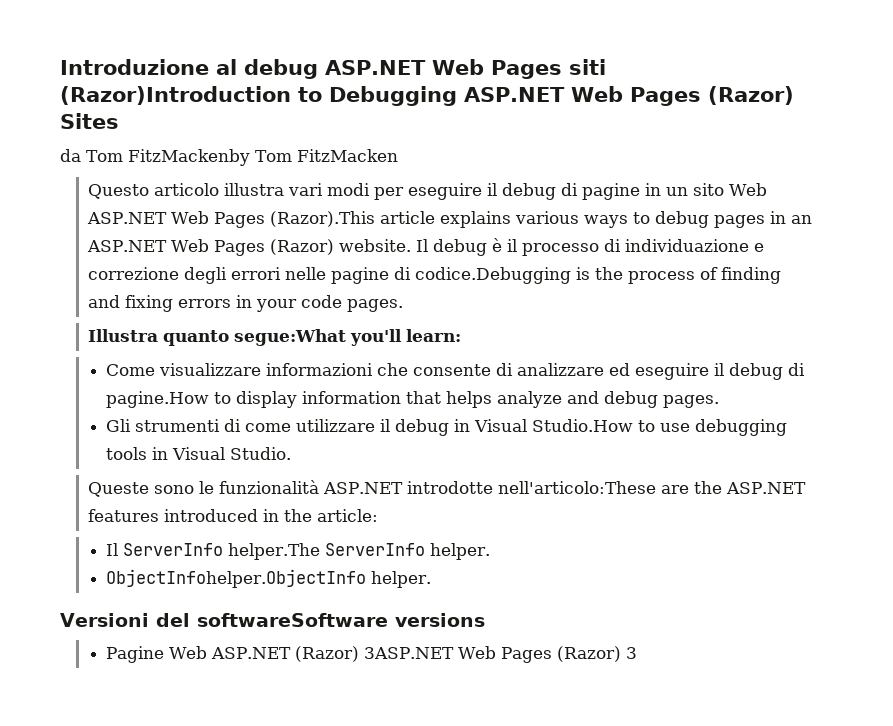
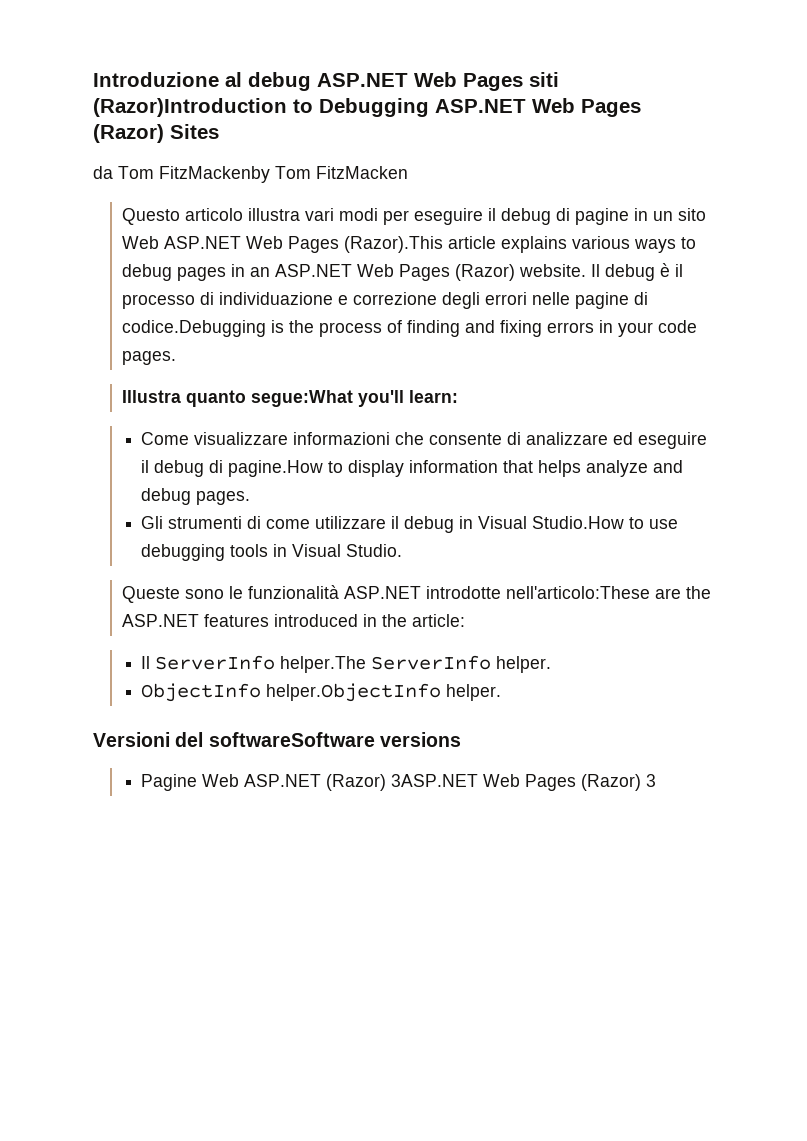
[106,569,367,588] ObjectInfohelper.ObjectInfo -> [141,683,442,702] ObjectInfo helper.ObjectInfo

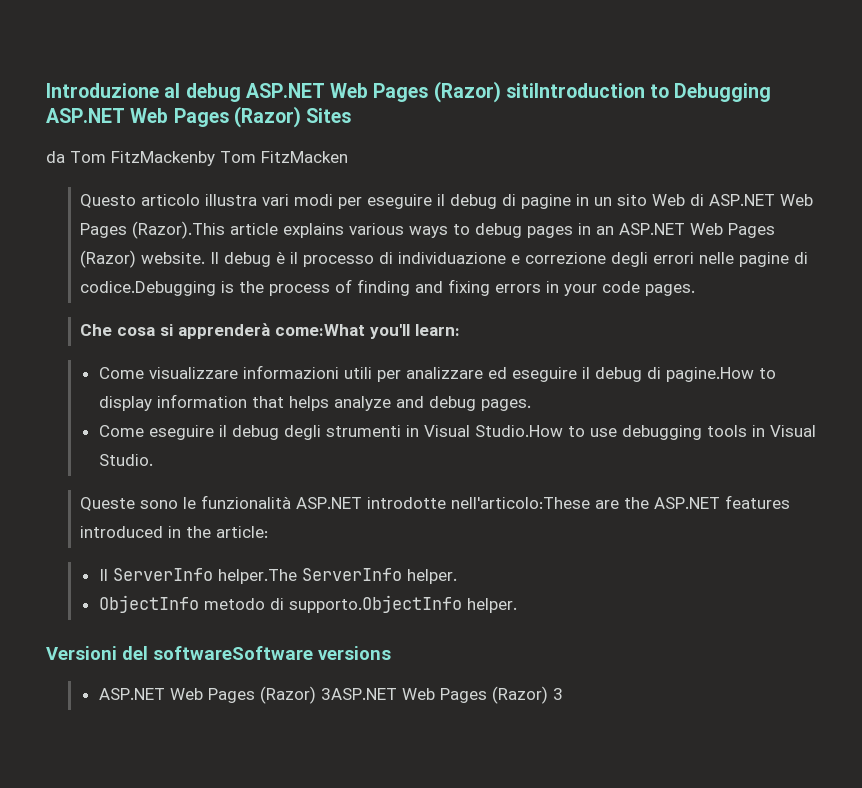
[529,72,559,87] [93,98,287,117] siti (Razor)Introduction -> [433,81,645,103] (Razor) sitiIntroduction
(160, 242) none -> [689,194,704,206] di
[122,390,354,407] Illustra quanto segue:What -> [79,323,365,339] Che cosa si apprenderà come:What
[395,432,522,445] che consente di -> [343,367,401,382] utili per
[141,516,455,533] Gli strumenti di come utilizzare il debug -> [98,425,401,440] Come eseguire il debug degli strumenti
[266,683,442,702] helper.ObjectInfo -> [203,595,462,613] metodo di supporto.ObjectInfo
[141,774,322,791] Pagine Web ASP.NET -> [98,688,255,703] ASP.NET Web Pages

